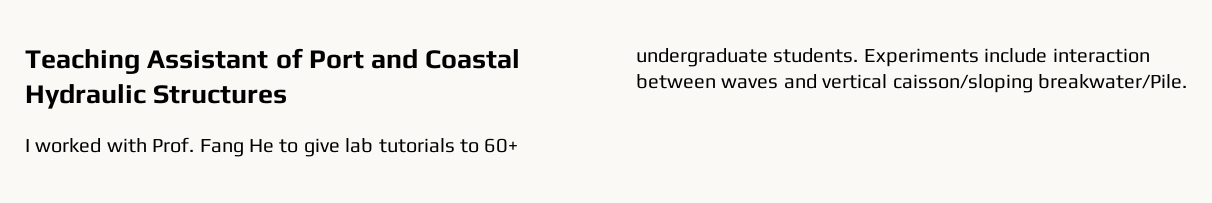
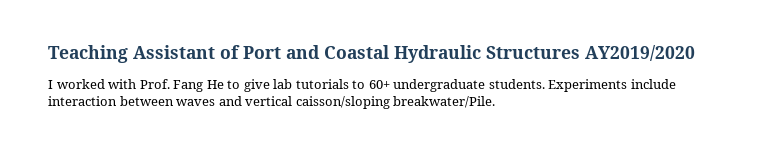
(288, 94) none -> [585,45,695,61] AY2019/2020

